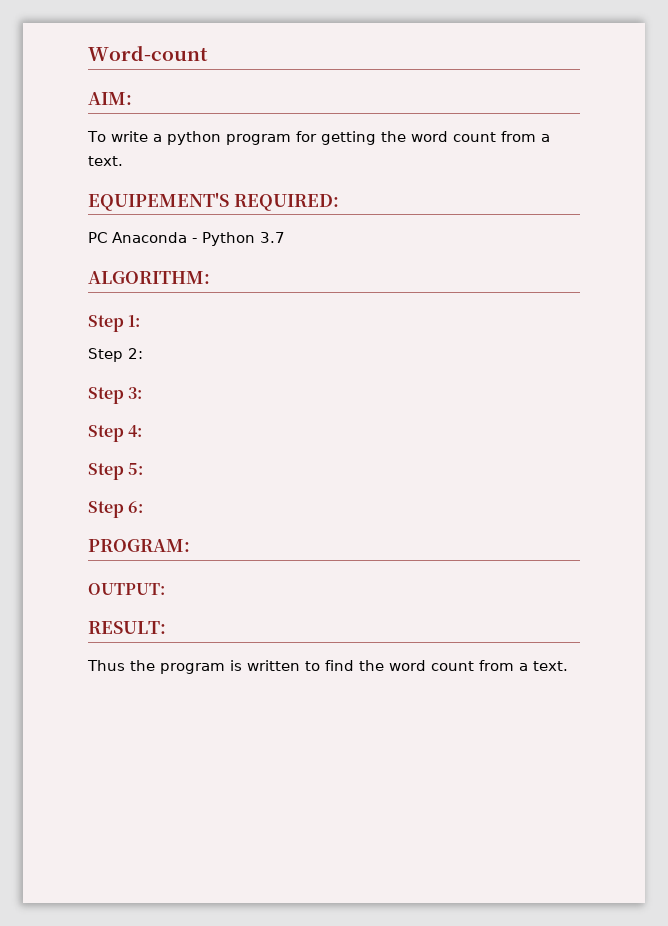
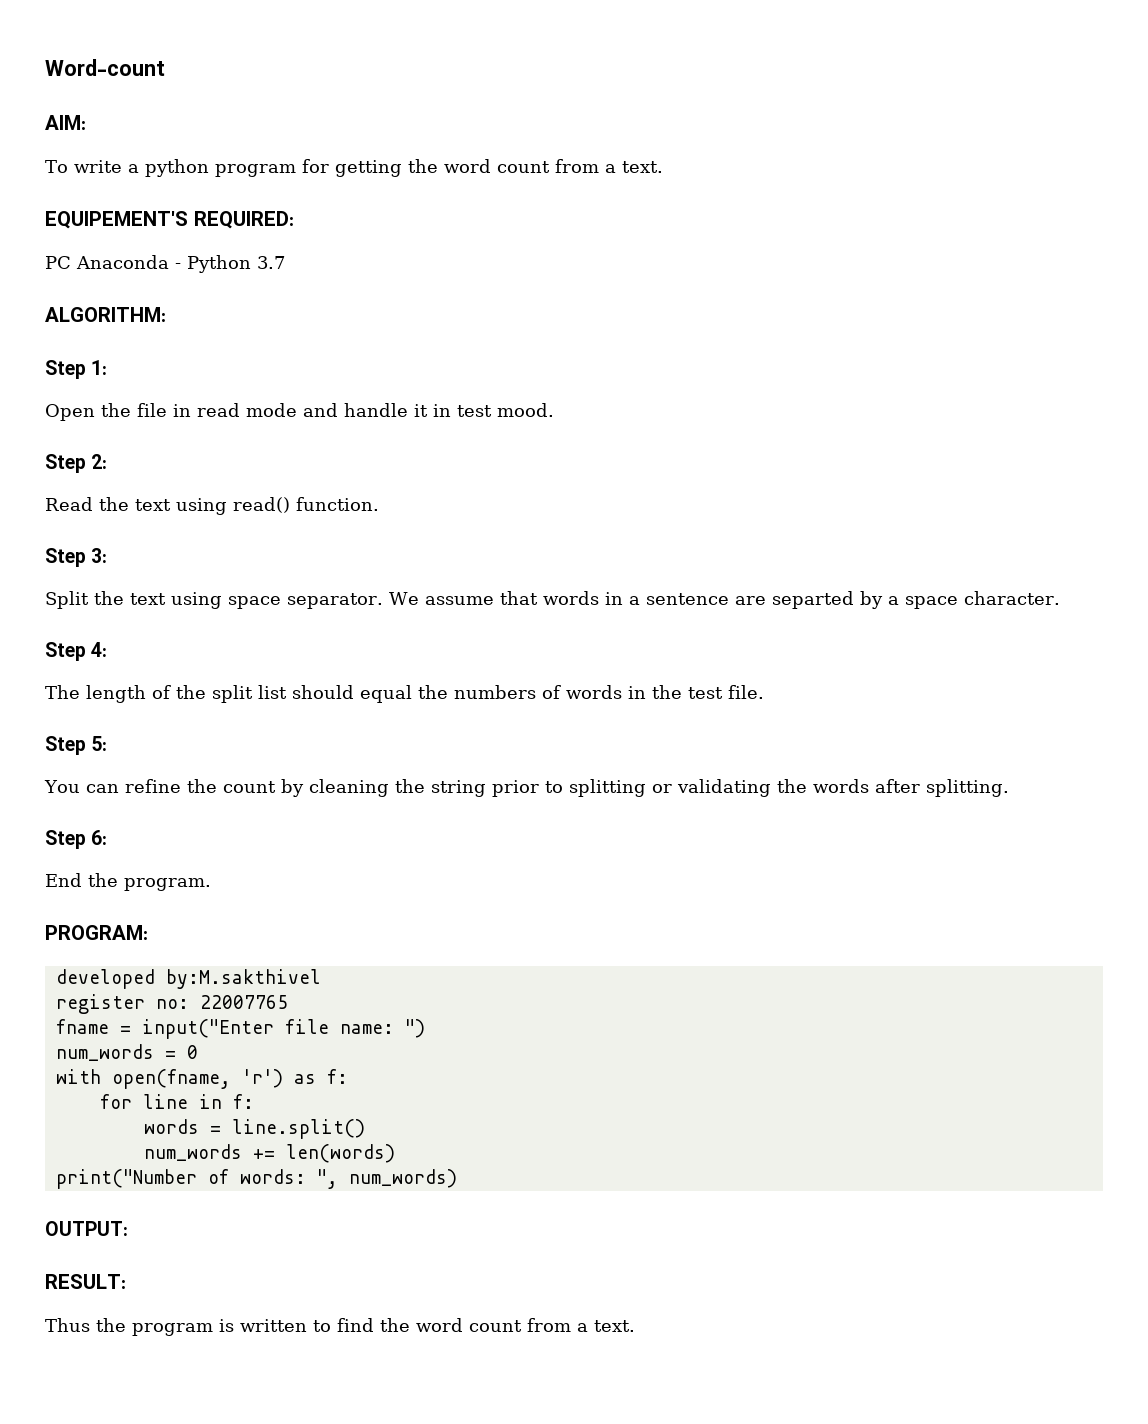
[88,348,143,362] [88,387,143,404] [88,425,143,442] [88,463,144,480] [88,501,144,518] [88,539,190,552] Step 2: // Step 3: // Step 4: // Step 5: // Step 6: // PROGRAM: -> [45,403,554,421] [45,454,108,473] [45,497,379,515] [45,548,108,567] [45,591,1060,609] [45,642,108,661] [45,685,764,703] [45,736,108,755] [44,779,1009,797] [45,830,108,849] [45,873,211,891] [45,925,148,940] [55,969,321,989] [55,994,288,1014] [55,1019,425,1039] [55,1044,198,1061] [55,1069,348,1089] [99,1094,254,1109] [143,1119,365,1139] [143,1144,395,1163] [55,1169,457,1189] Open the file in read mode and handle it in test mood. // Step 2: // Read the text using read() function. // Step 3: // Split the text using space separator. We assume that words in a sentence are separted by a space character. // Step 4: // The length of the split list should equal the numbers of words in the test file. // Step 5: // You can refine the count by cleaning the string prior to splitting or validating the words after splitting. // Step 6: // End the program. // PROGRAM: // developed by:M.sakthivel // register no: 22007765 // fname = input("Enter file name: ") // num_words = 0 // with open(fname, 'r') as f: // for line in f: // words = line.split() // num_words += len(words) // print("Number of words: ", num_words)

